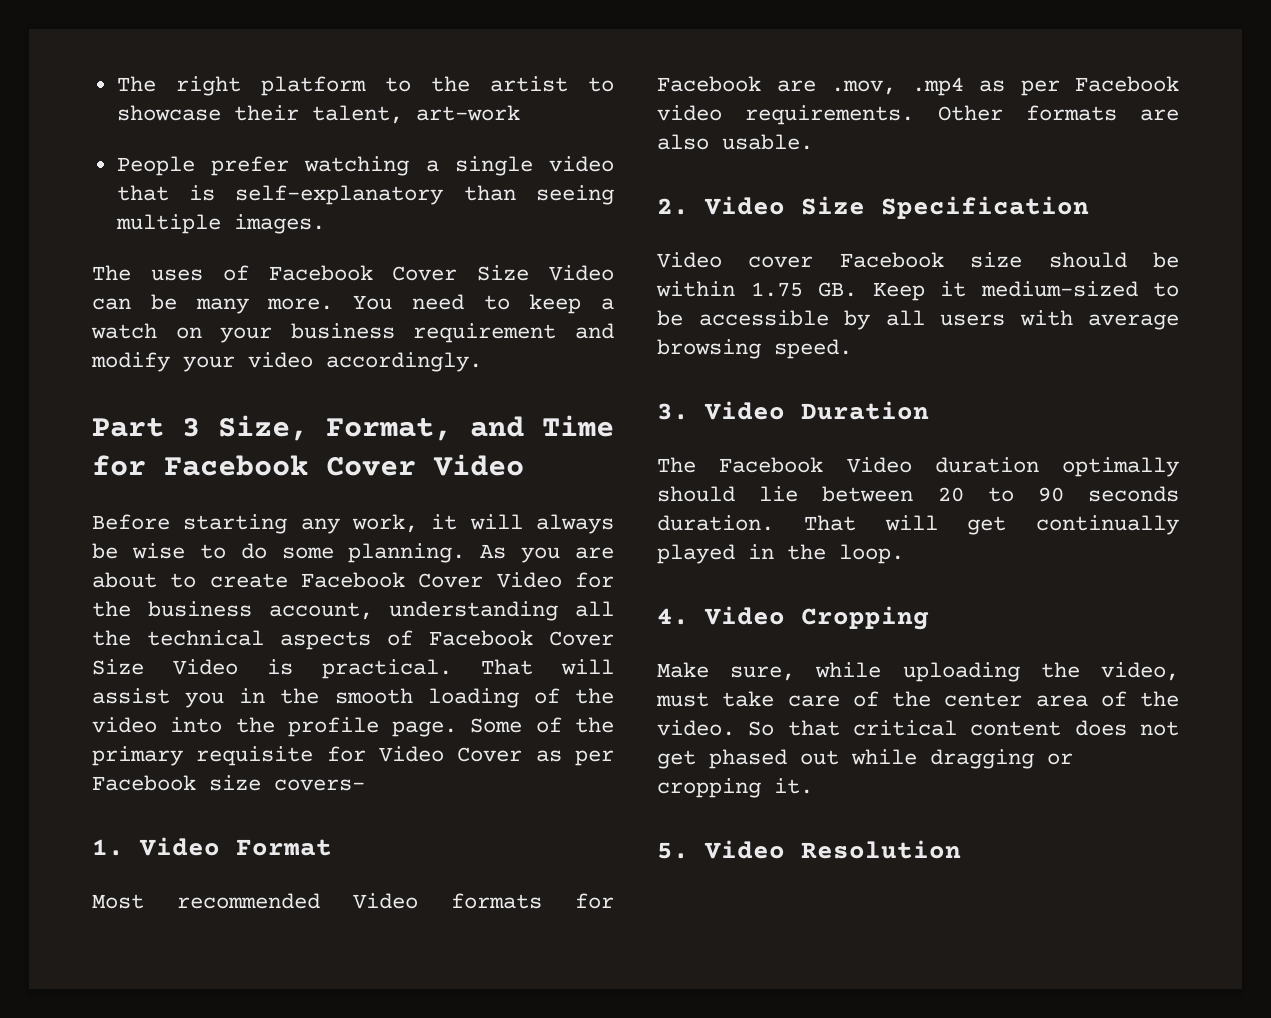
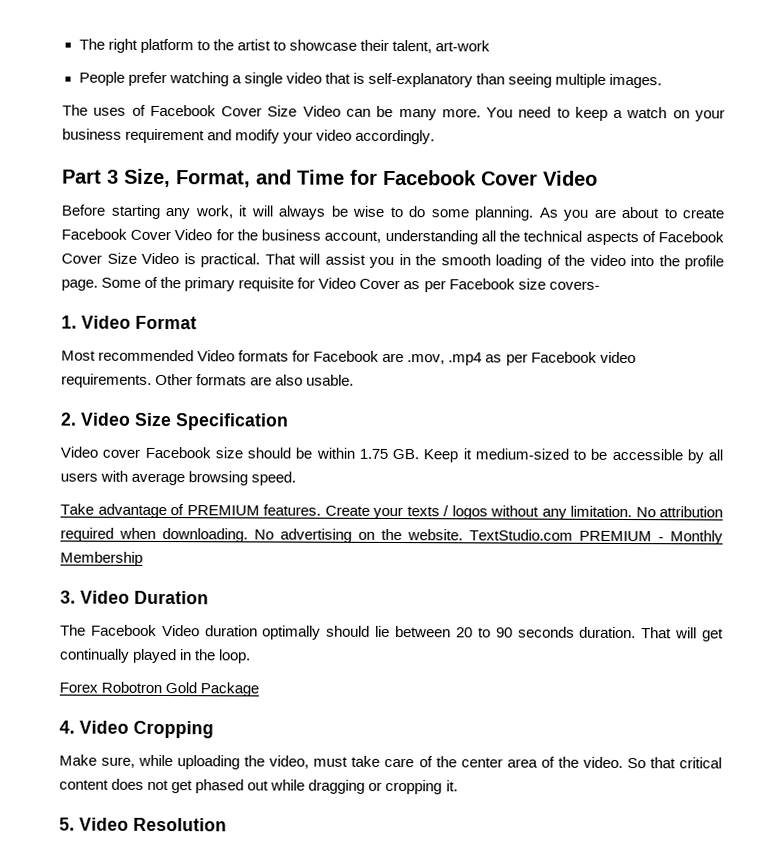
(852, 349) none -> [60,503,723,520] [60,527,723,545] [60,551,143,566] // Take advantage of PREMIUM features. Create your texts / logos without any limitation. No attribution required when downloading. No advertising on the website. TextStudio.com PREMIUM - Monthly Membership
(904, 554) none -> [59,681,260,697] // Forex Robotron Gold Package

